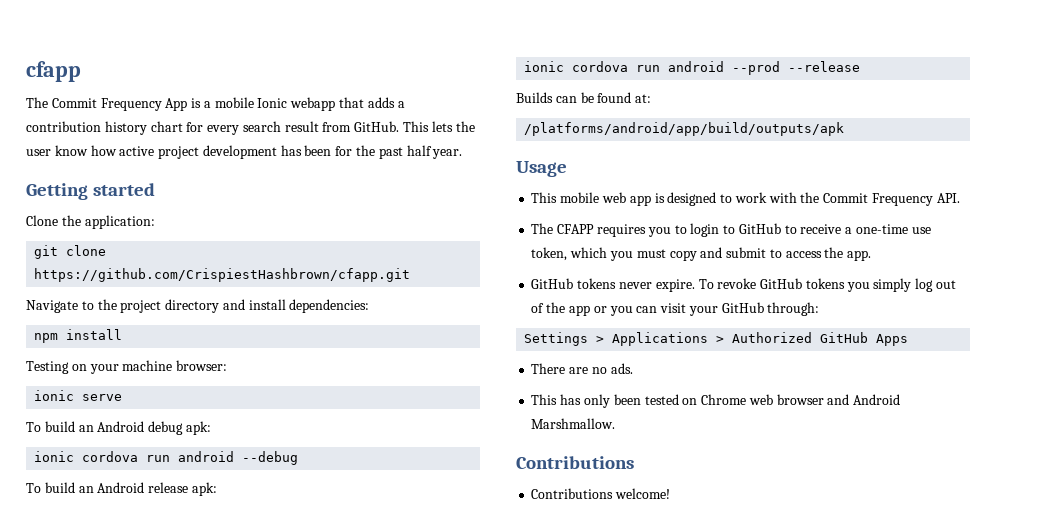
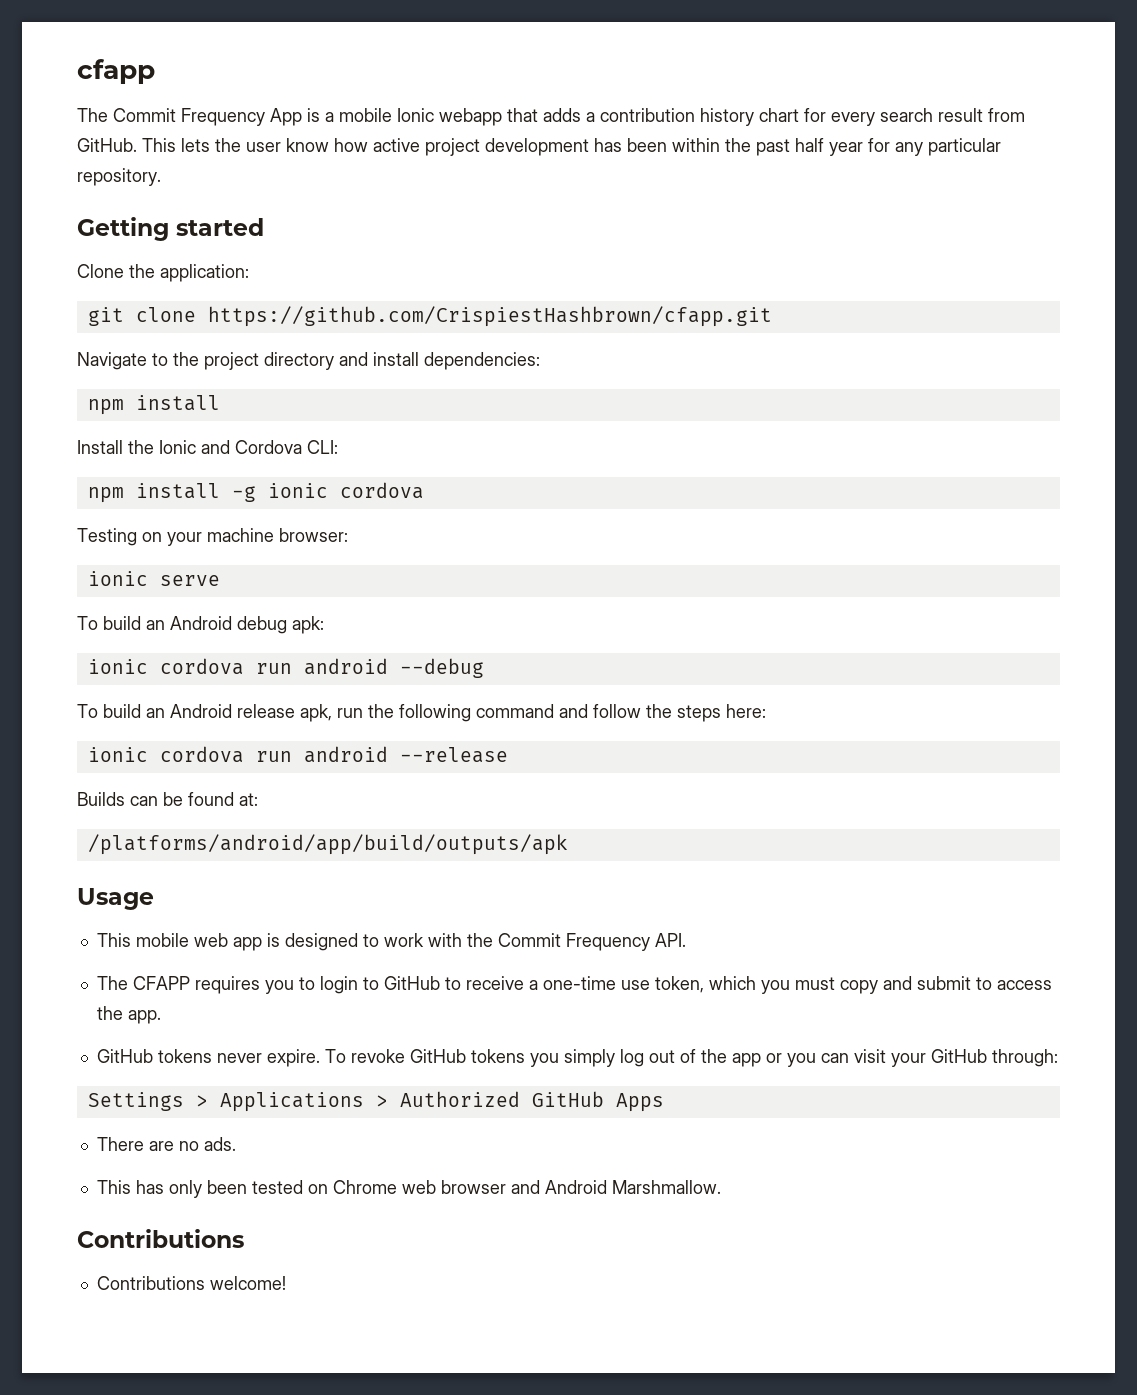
[335,146,353,156] for -> [672,138,720,152] within
[432,149,463,159] year. -> [829,138,1001,156] [77,168,161,186] year for any particular repository.
(123, 334) none -> [77,440,338,454] [87,482,424,503] // Install the Ionic and Cordova CLI: // npm install -g ionic cordova
[191,482,217,496] [524,61,781,75] apk: // ionic cordova run android --prod -> [300,704,766,722] [87,746,388,763] apk, run the following command and follow the steps here: // ionic cordova run android

